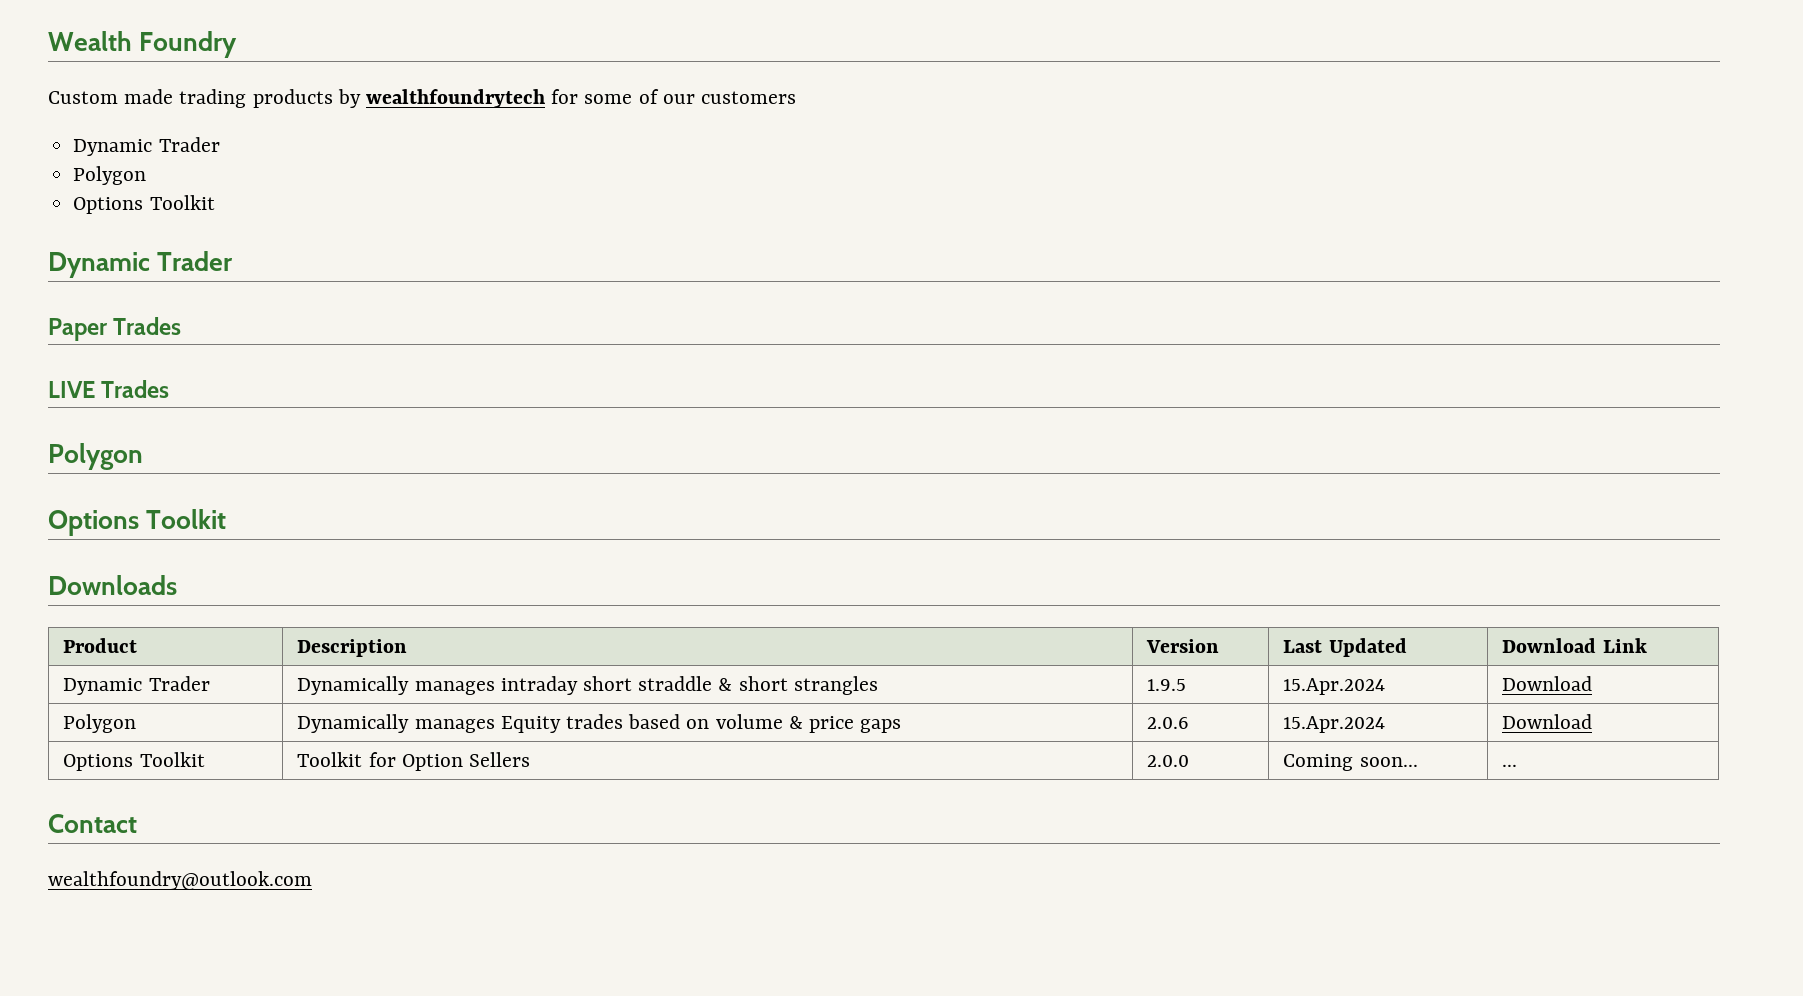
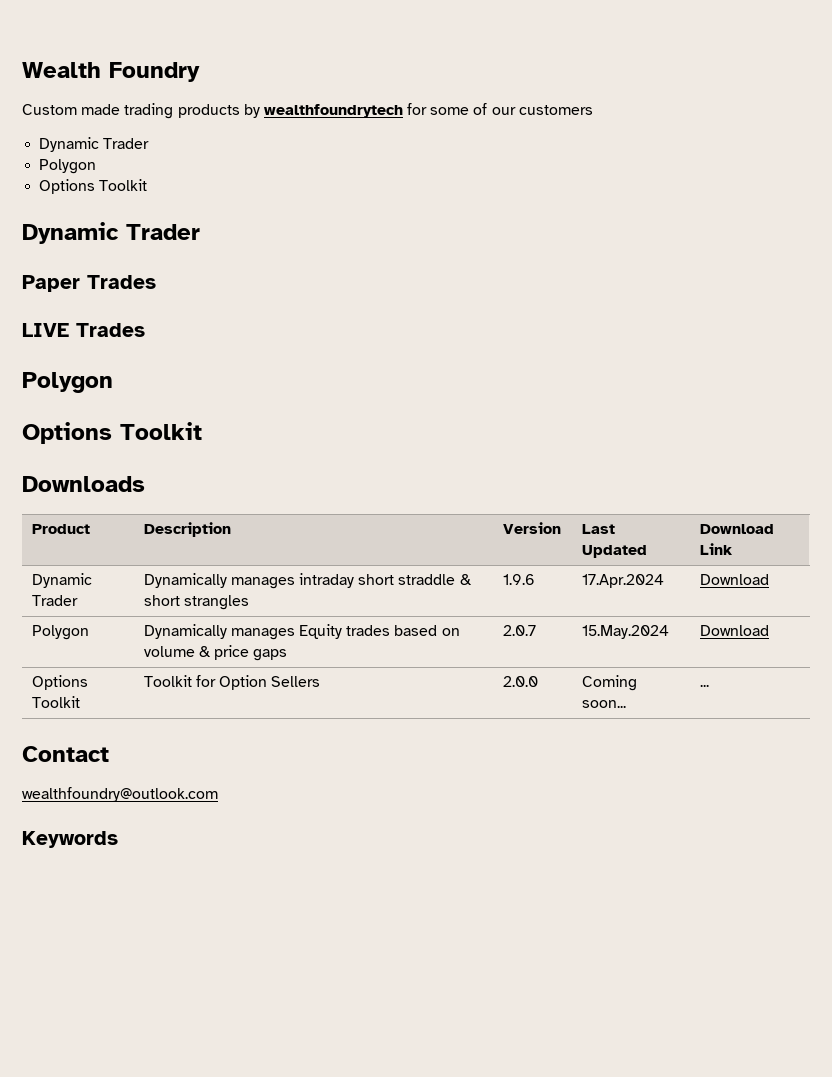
[1147,679,1187,691] [1283,678,1386,695] 1.9.5 | 15.Apr.2024 -> [502,574,535,585] [581,574,664,588] 1.9.6 | 17.Apr.2024
[1147,717,1190,729] [1283,716,1386,733] 2.0.6 | 15.Apr.2024 -> [502,625,536,636] [581,625,669,639] 2.0.7 | 15.May.2024
(312, 880) none -> [22,831,118,848] // Keywords

